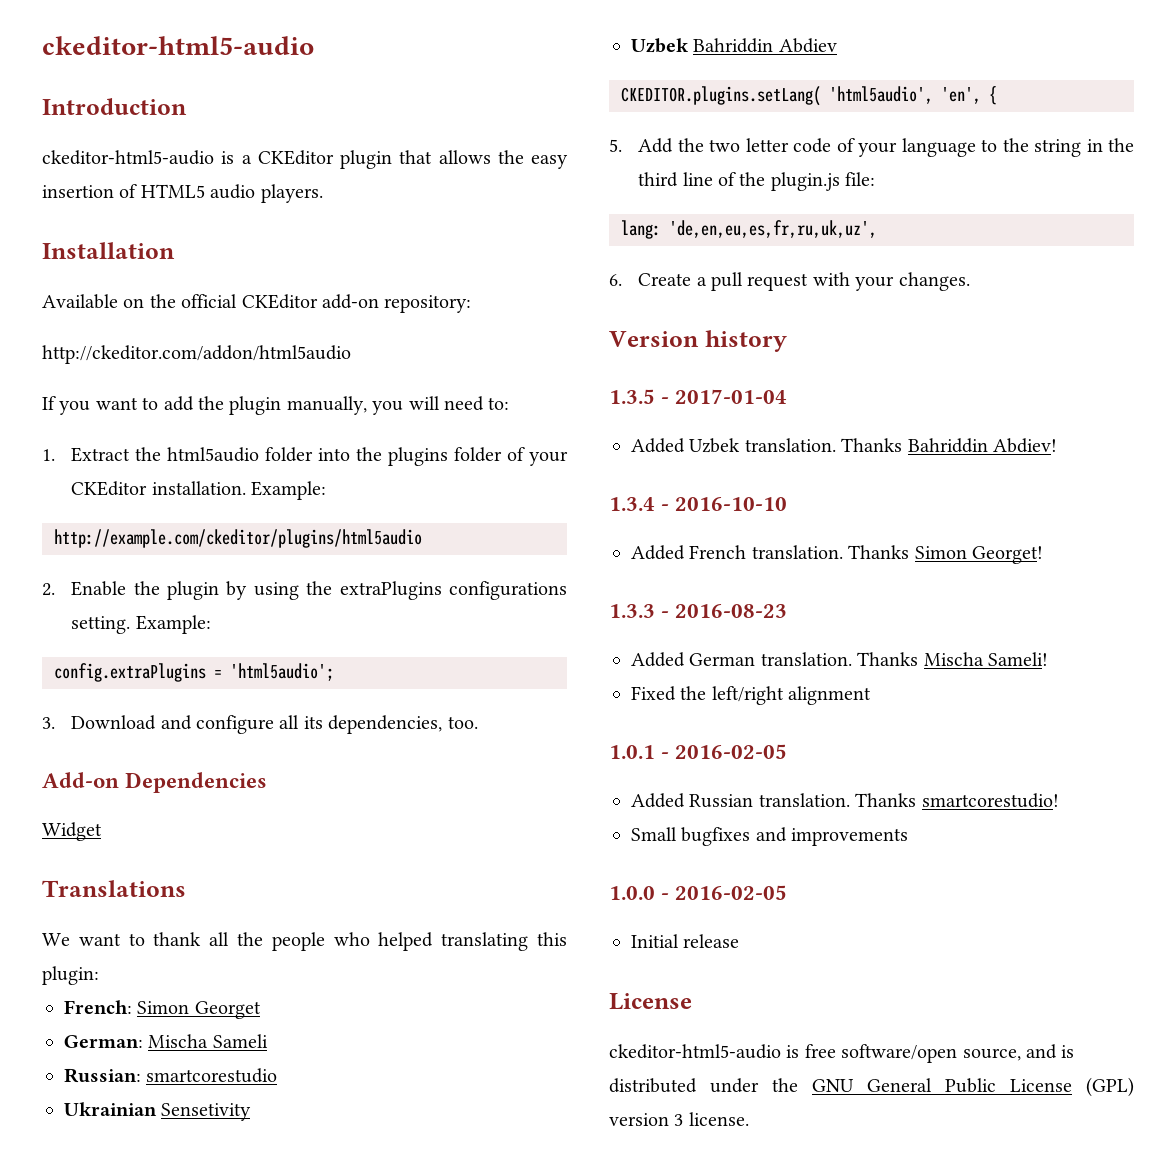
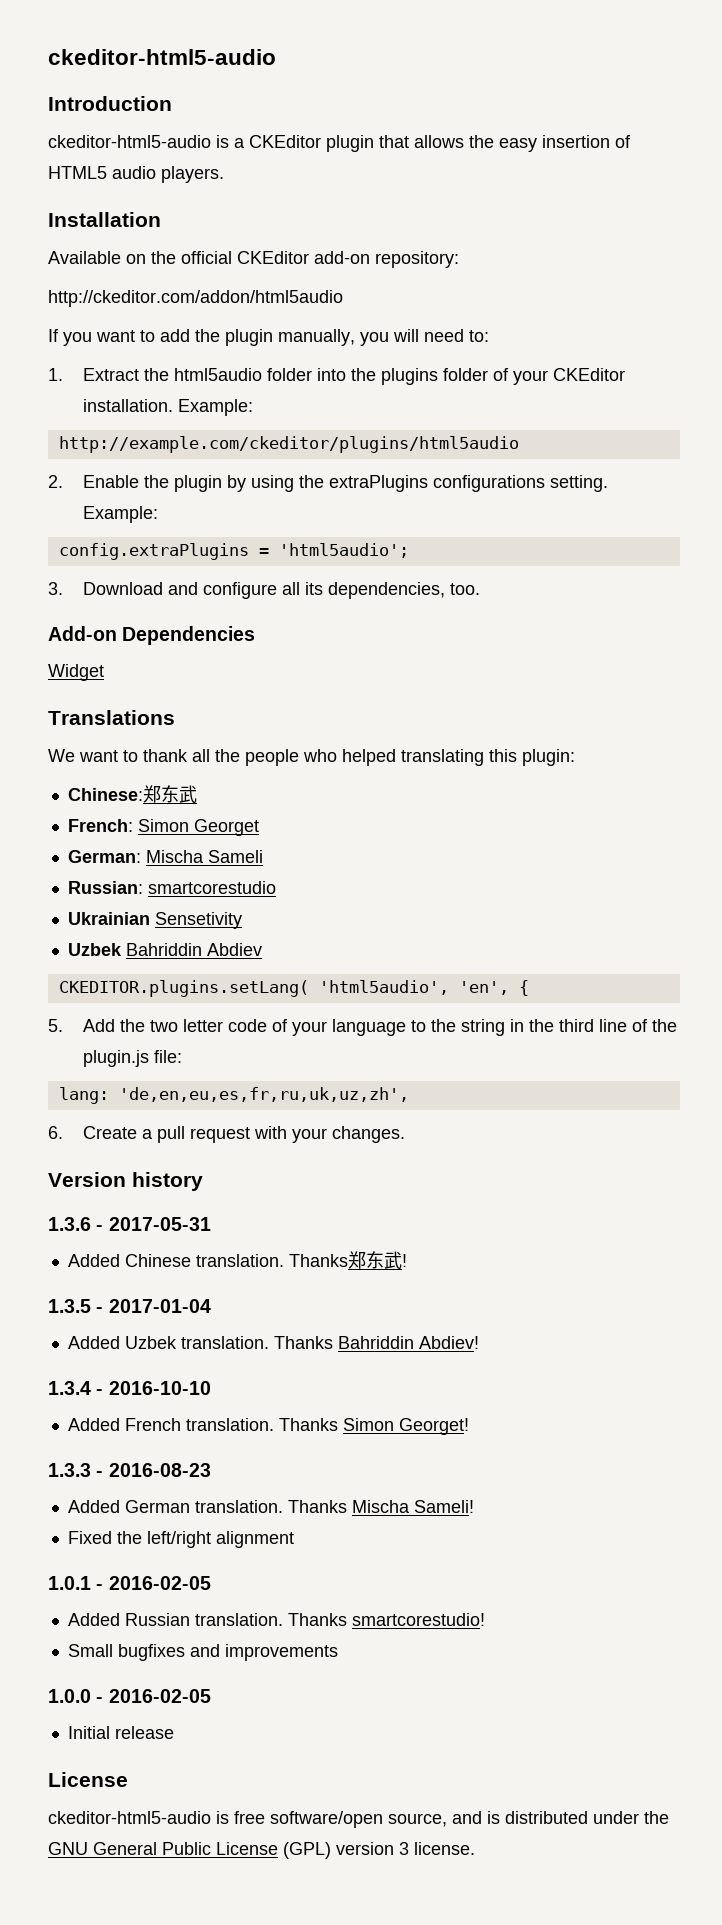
(99, 975) none -> [67,785,197,803] // Chinese:郑东武
[669,220,877,238] 'de,en,eu,es,fr,ru,uk,uz', -> [118,1087,409,1102] 'de,en,eu,es,fr,ru,uk,uz,zh',
(787, 341) none -> [48,1217,211,1231] [67,1251,407,1269] // 1.3.6 - 2017-05-31 // Added Chinese translation. Thanks郑东武!

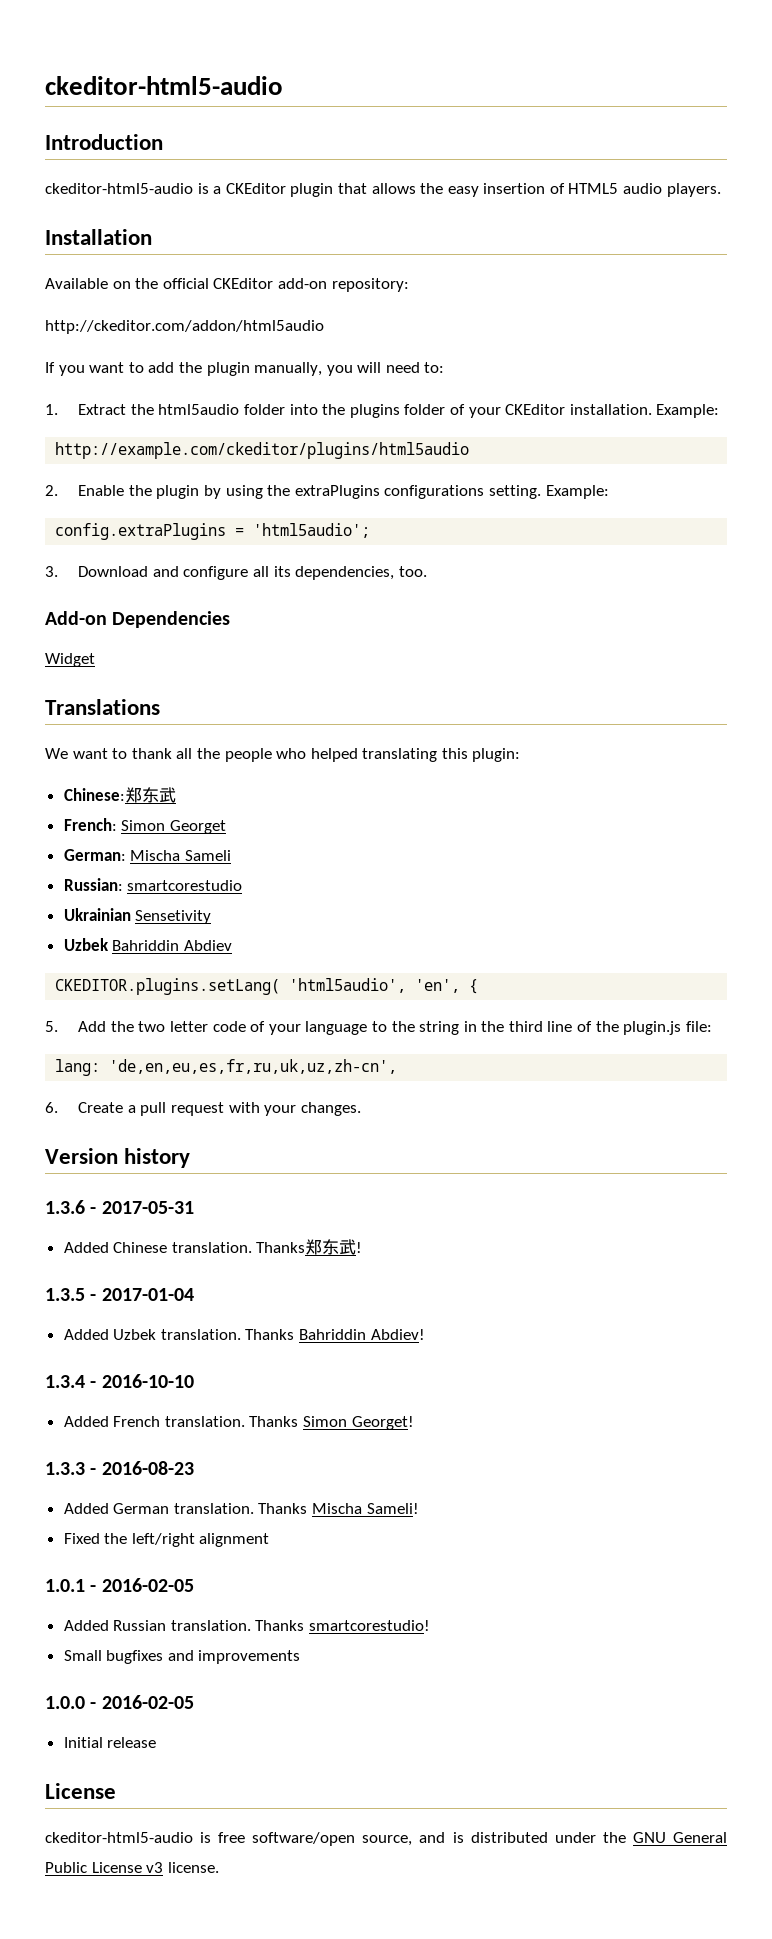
[118,1087,409,1102] 'de,en,eu,es,fr,ru,uk,uz,zh', -> [109,1059,398,1074] 'de,en,eu,es,fr,ru,uk,uz,zh-cn',
[283,1842,409,1859] (GPL) version 3 -> [146,1862,164,1873] v3

